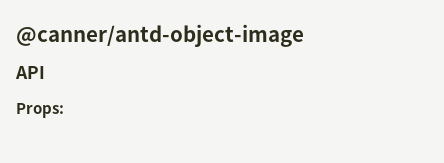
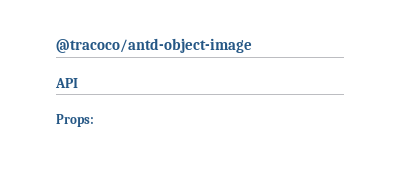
[16,24,304,47] @canner/antd-object-image -> [56,38,252,53] @tracoco/antd-object-image

